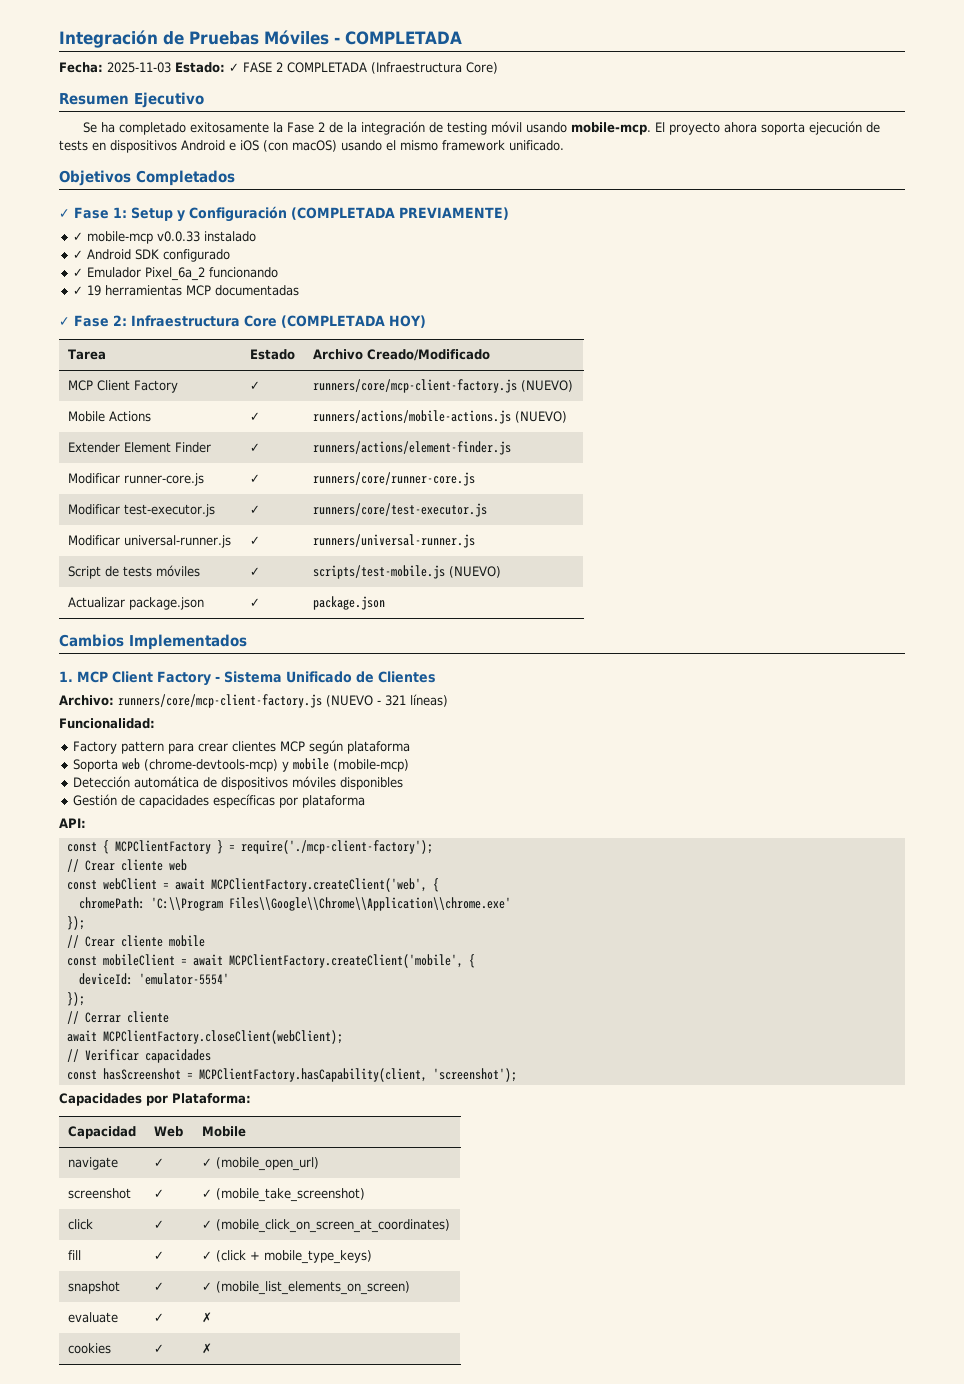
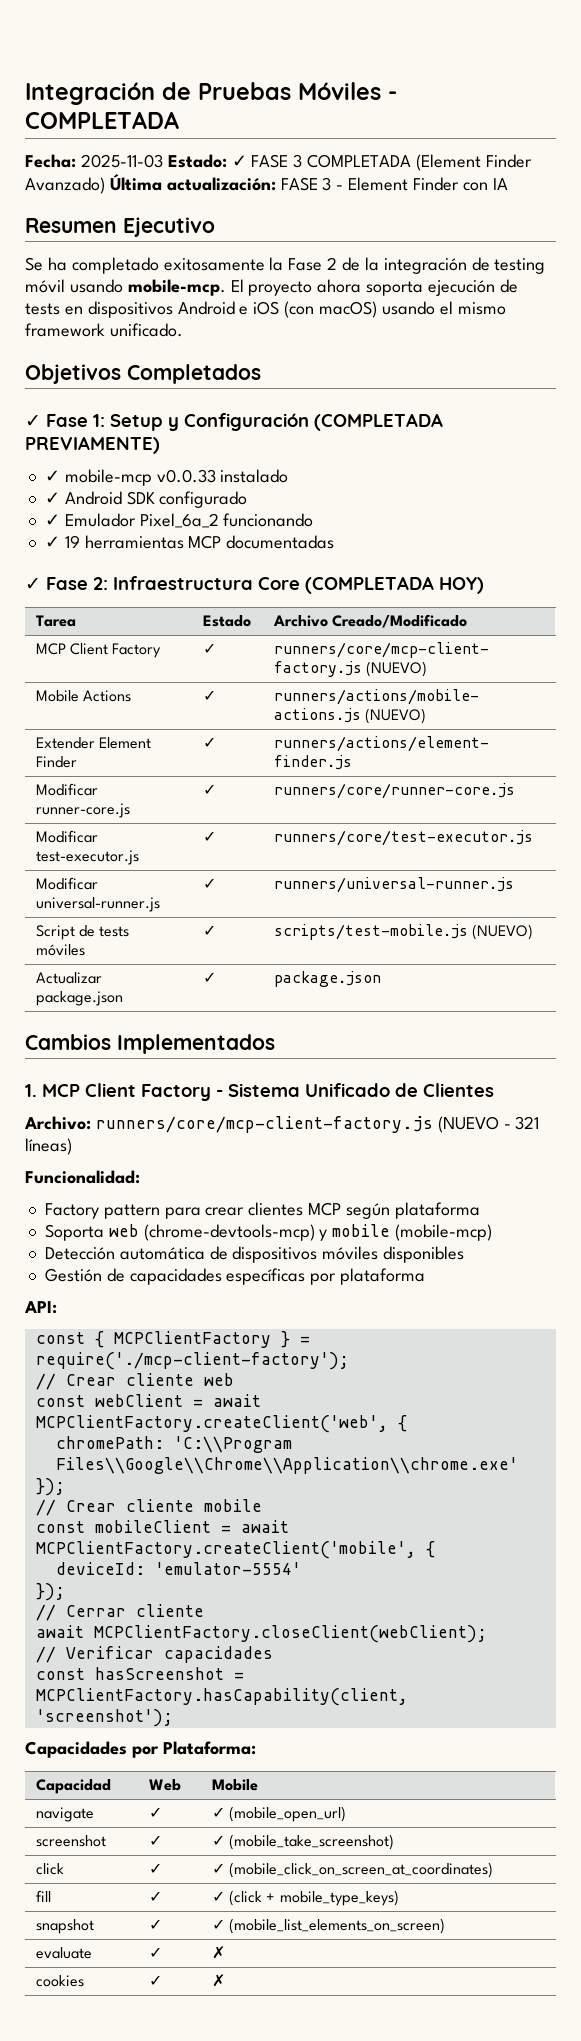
[275,62,498,74] 2 COMPLETADA (Infraestructura Core) -> [293,154,532,171] [25,174,508,194] 3 COMPLETADA (Element Finder Avanzado) Última actualización: FASE 3 - Element Finder con IA

